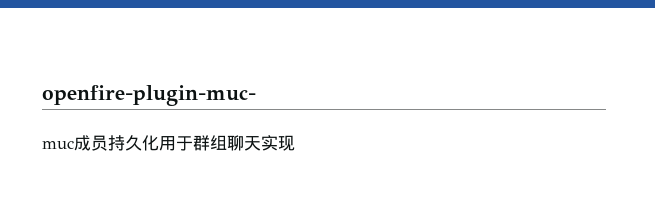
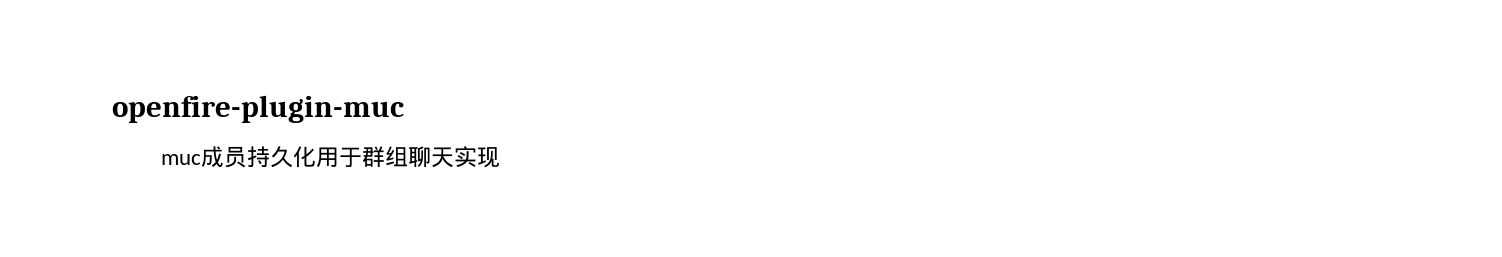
[42,85,256,106] openfire-plugin-muc- -> [112,95,404,123] openfire-plugin-muc

